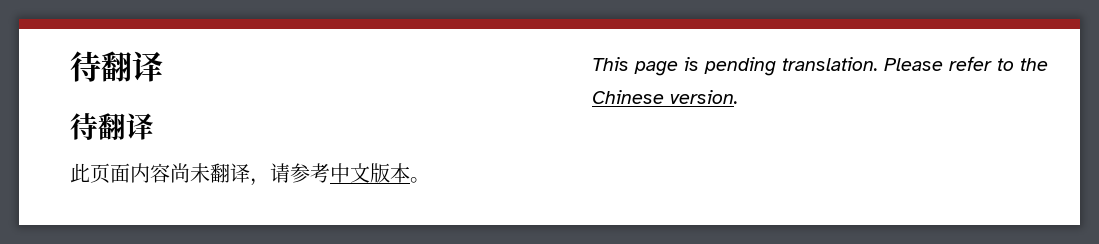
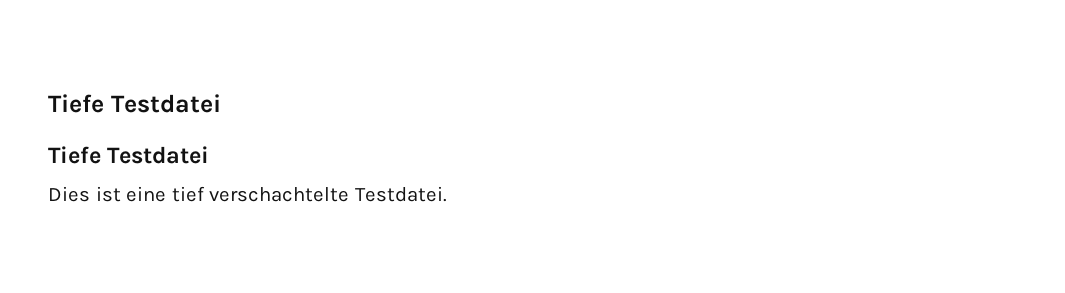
[70,51,163,82] [70,113,154,140] [70,163,430,186] [592,56,1048,76] [592,90,738,104] 待翻译 // 待翻译 // 此页面内容尚未翻译，请参考中文版本。 // This page is pending translation. Please refer to the Chinese version. -> [48,94,221,113] [48,146,210,164] [48,186,447,202] Tiefe Testdatei // Tiefe Testdatei // Dies ist eine tief verschachtelte Testdatei.

